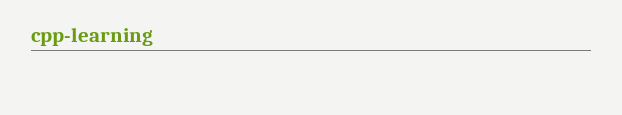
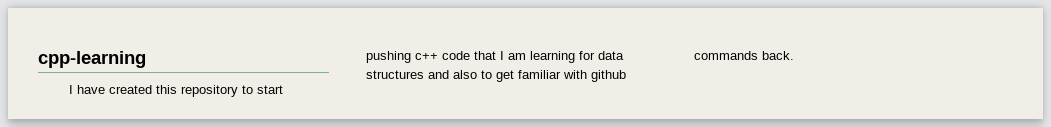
(153, 36) none -> [68,85,283,97] [366,51,624,63] [366,70,626,82] [694,51,794,60] // I have created this repository to start pushing c++ code that I am learning for data structures and also to get familiar with github commands back.

